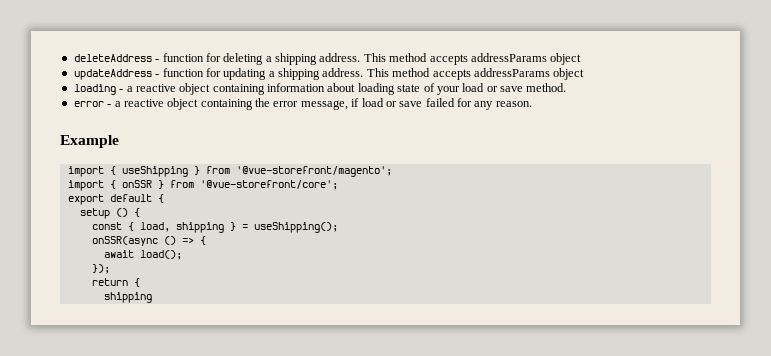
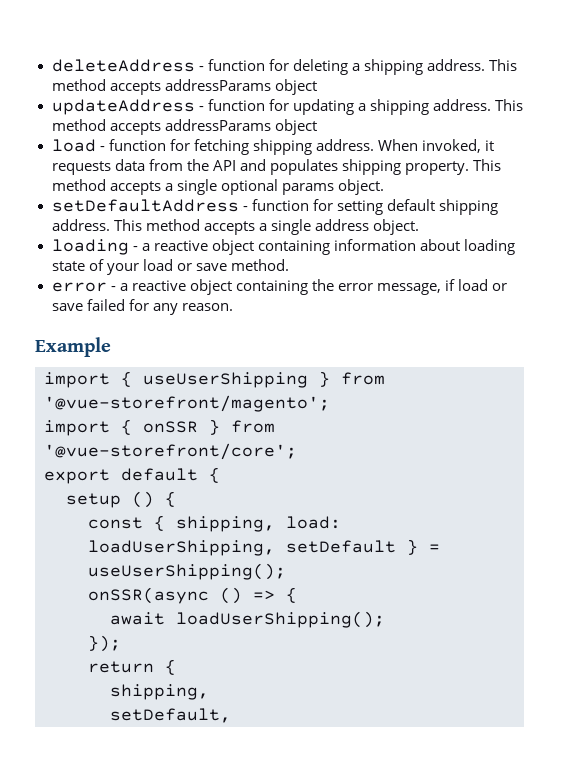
(585, 74) none -> [51,139,494,155] [51,159,501,175] [51,179,384,195] [51,199,498,215] [51,219,419,235] // load - function for fetching shipping address. When invoked, it requests data from the API and populates shipping property. This method accepts a single optional params object. // setDefaultAddress - function for setting default shipping address. This method accepts a single address object.
[121,166,188,177] useShipping -> [143,372,308,388] useUserShipping
[139,222,224,233] load, shipping -> [176,516,341,532] [88,540,396,556] shipping, load: loadUserShipping, setDefault
[253,222,338,233] useShipping(); -> [88,563,286,580] useUserShipping();
[139,250,182,260] load(); -> [176,611,385,628] loadUserShipping();
[103,292,152,303] shipping -> [110,684,209,700] [110,708,231,723] shipping, // setDefault,

